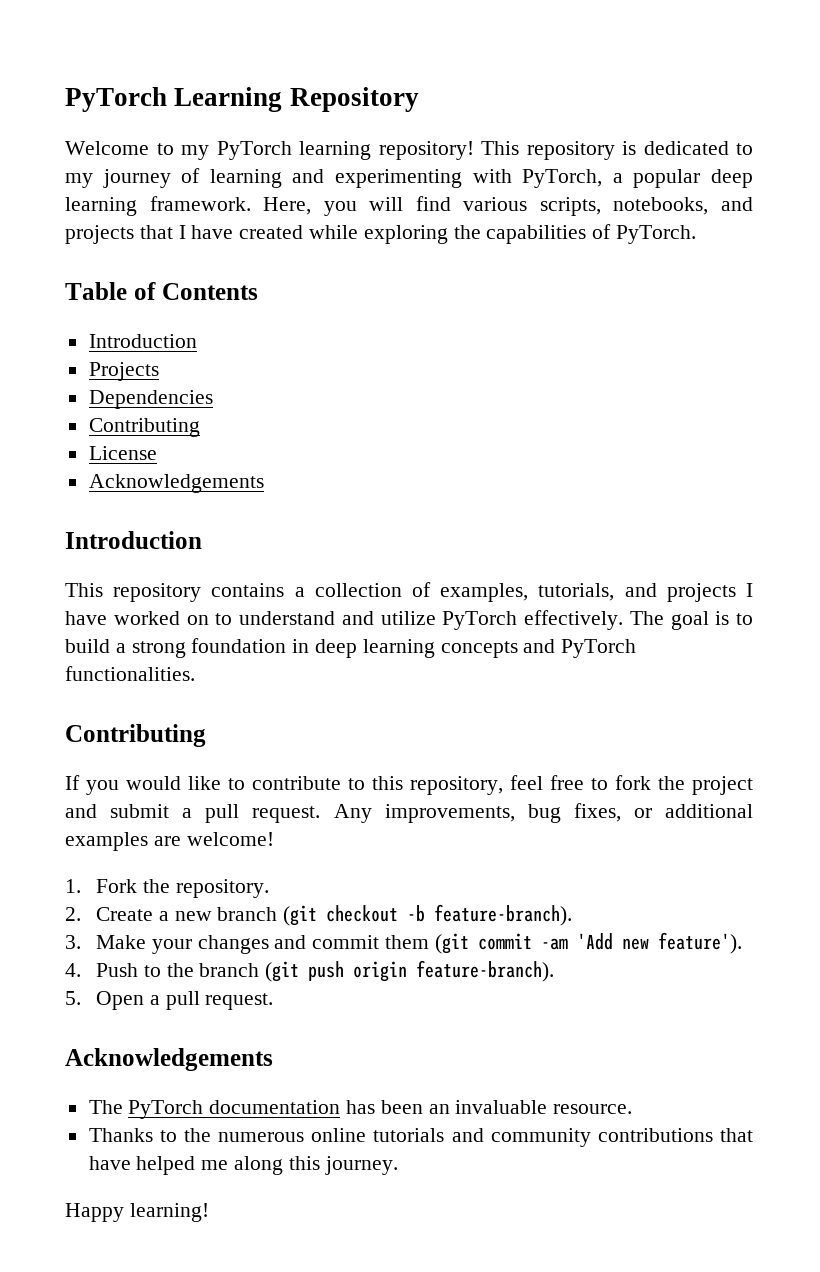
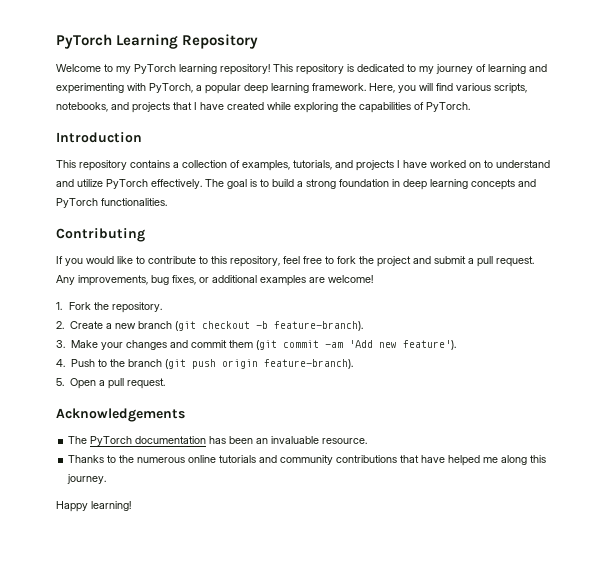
[65,282,258,300] [88,334,197,348] [88,362,159,381] [88,390,213,409] [88,418,200,437] [88,446,157,460] [88,474,264,493] // Table of Contents // Introduction // Projects // Dependencies // Contributing // License // Acknowledgements -> (470, 107) none

